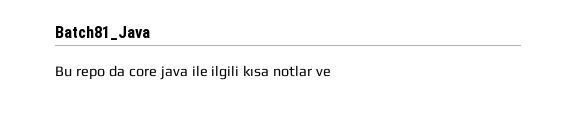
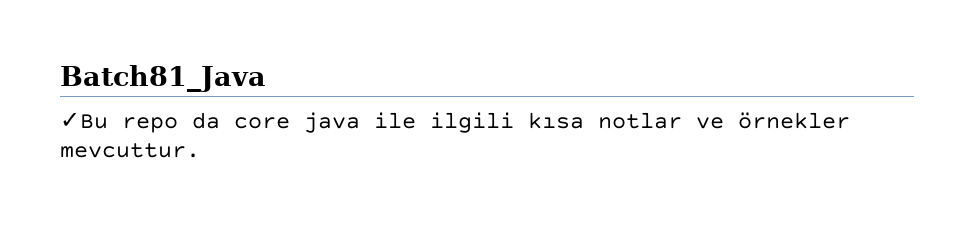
[55,66,72,77] Bu -> [60,112,108,129] ✓Bu
(332, 72) none -> [738,112,850,129] [60,143,200,158] örnekler mevcuttur.

